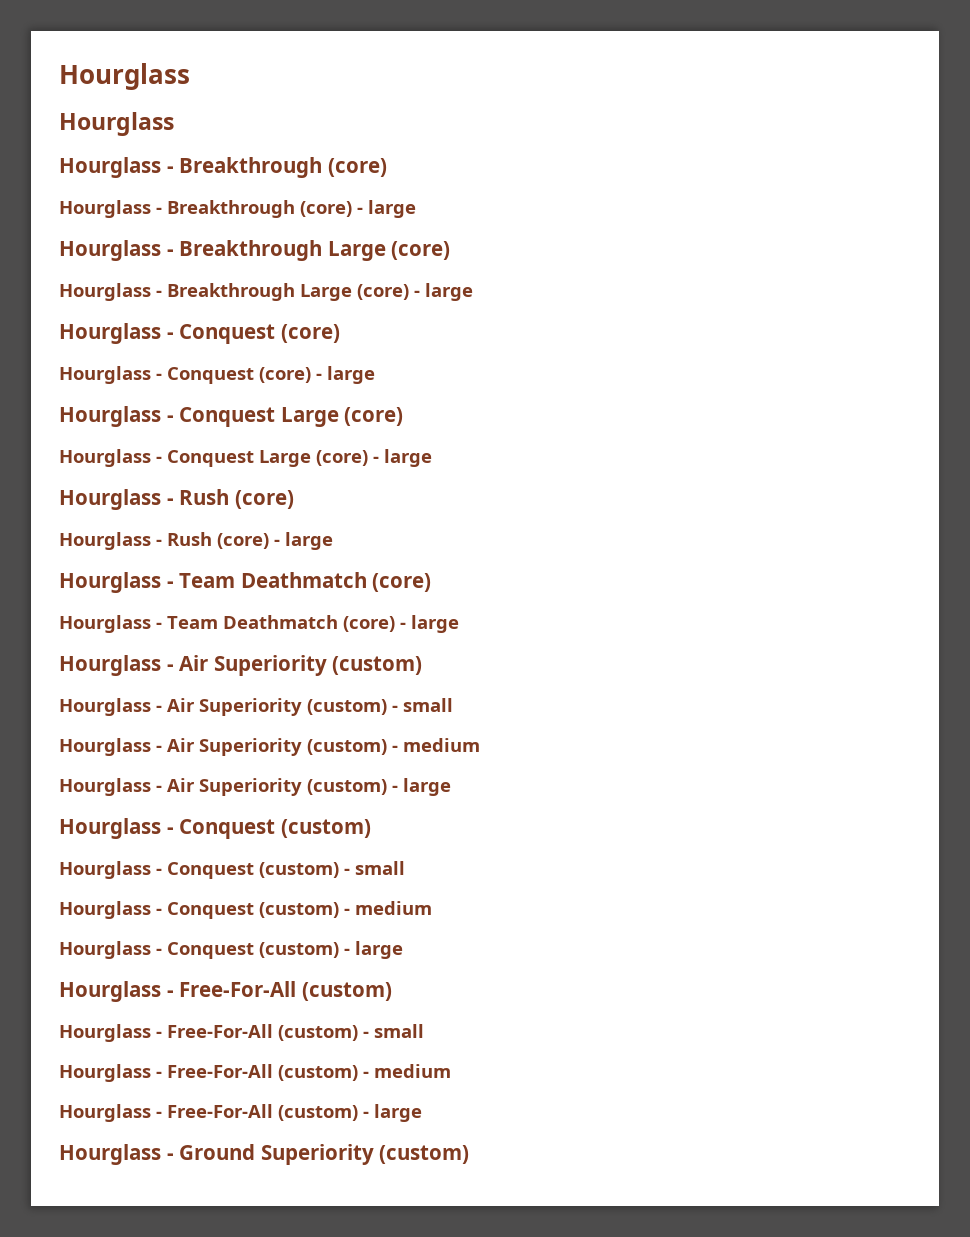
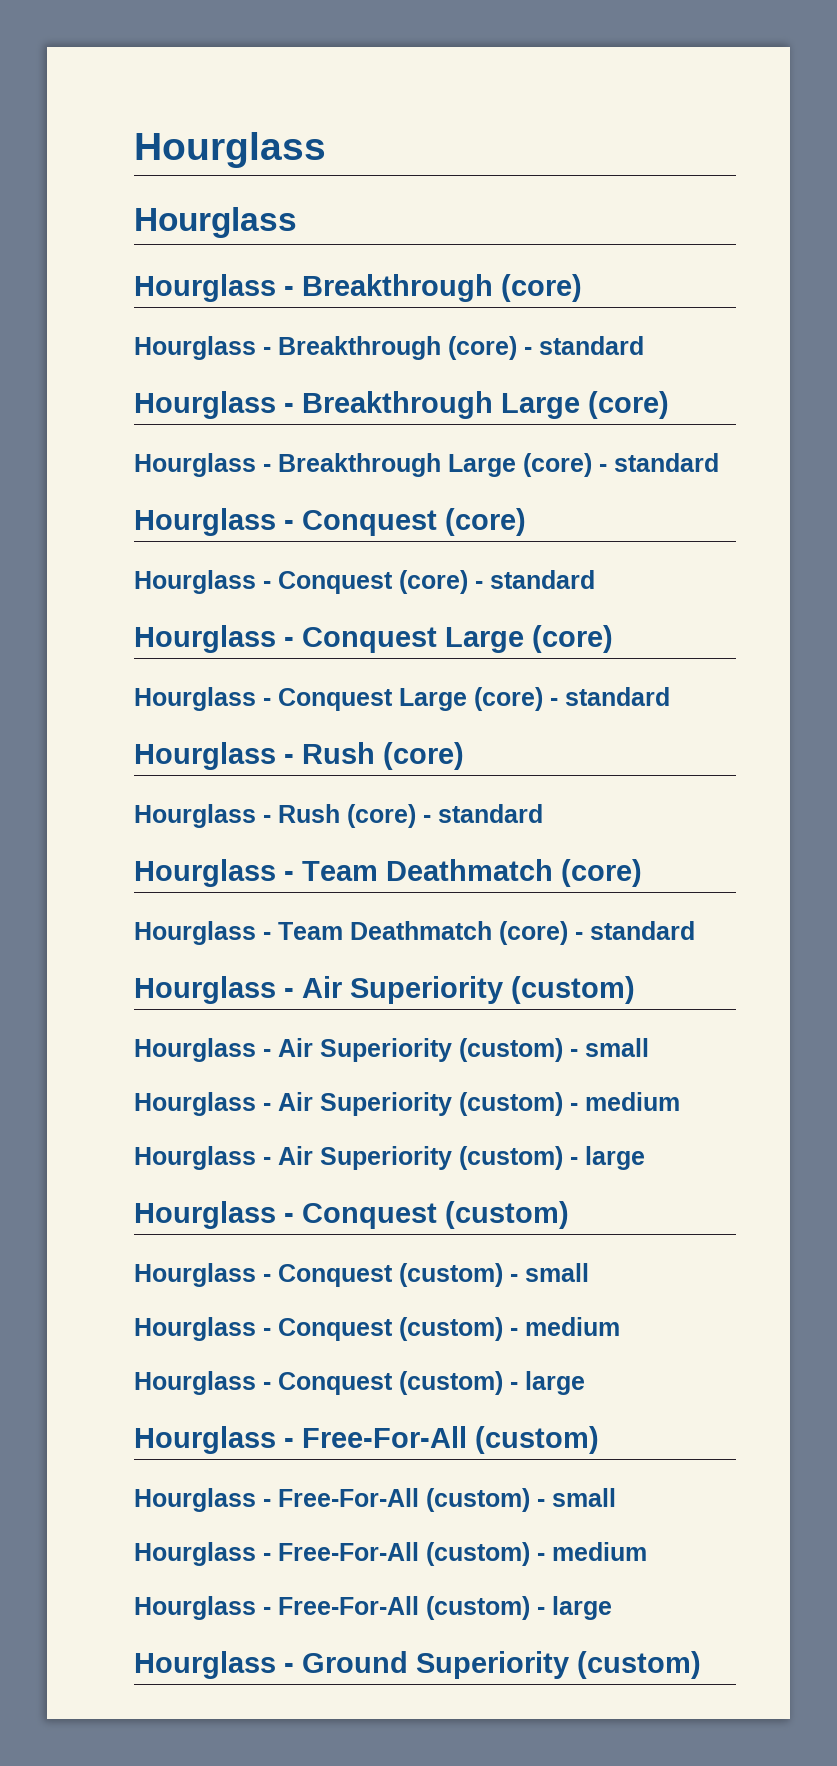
[368,200,416,218] large -> [539,336,644,355] standard
[425,283,473,301] large -> [614,453,719,472] standard
[327,366,375,384] large -> [490,570,595,589] standard
[384,449,432,467] large -> [565,687,670,706] standard
[285,532,333,550] large -> [438,804,543,823] standard
[411,615,459,633] large -> [590,921,695,940] standard

